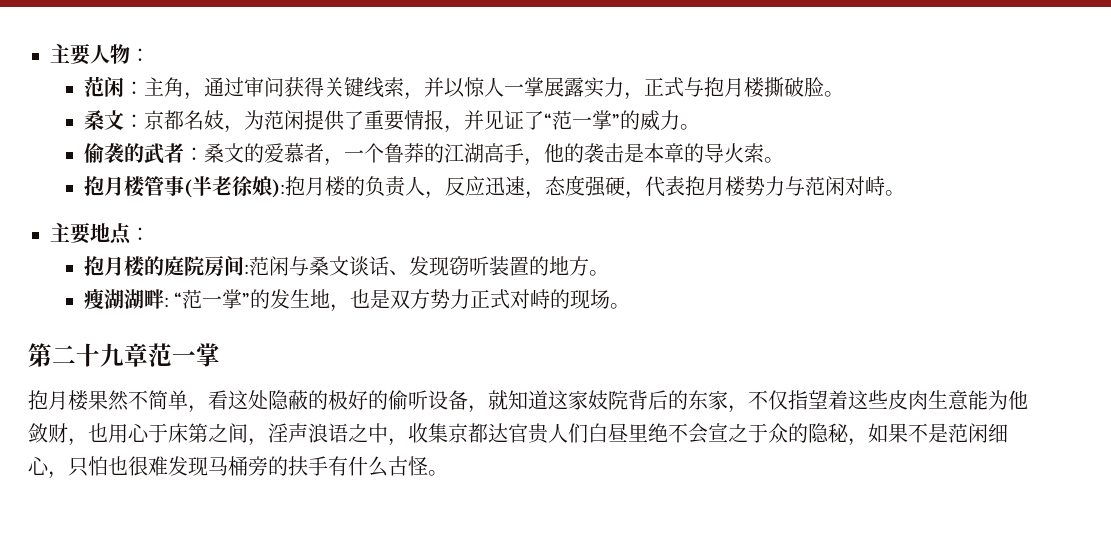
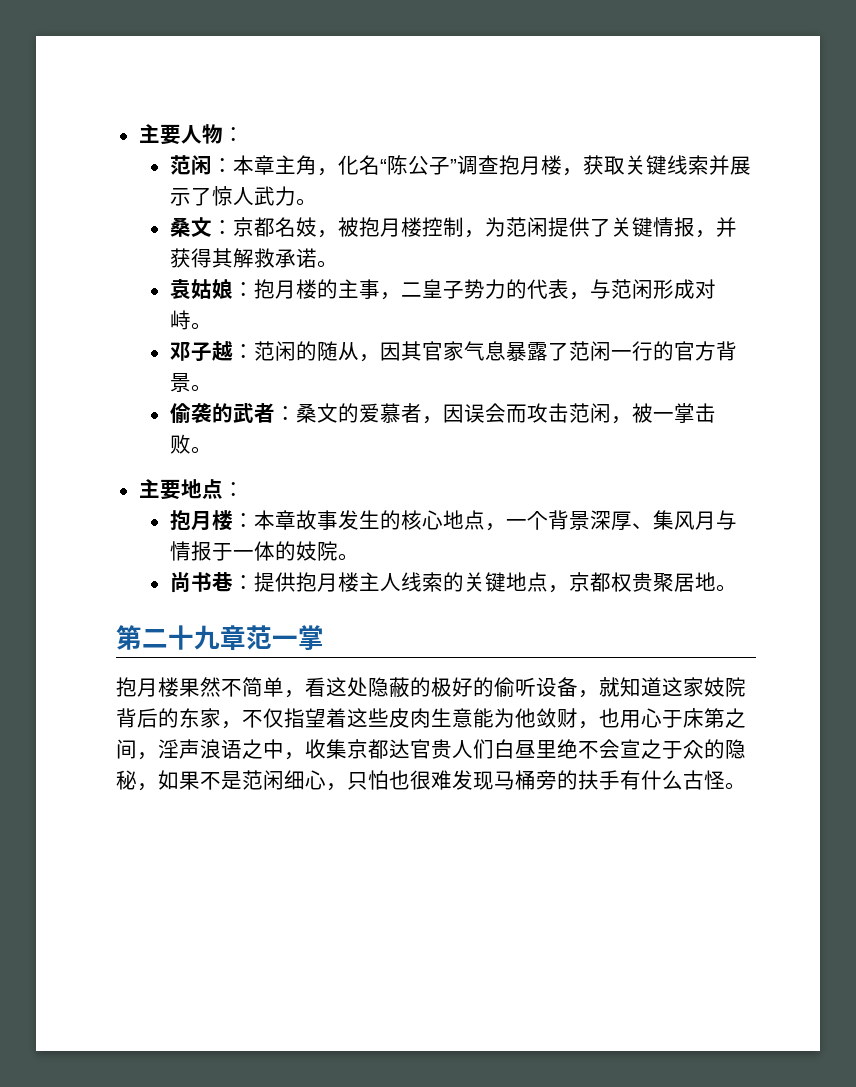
[143,77,824,100] 主角，通过审问获得关键线索，并以惊人一掌展露实力，正式与抱月楼撕破脸 -> [232,155,751,176] [169,186,296,206] 本章主角，化名“陈公子”调查抱月楼，获取关键线索并展示了惊人武力
(244, 129) none -> [337,217,485,238] 被抱月楼控制，
[363,110,404,131] 重要 -> [610,217,653,237] 关键
[483,110,680,131] 见证了“范一掌”的威力 -> [169,248,338,268] [169,279,716,300] [169,310,212,330] [169,341,737,362] [169,373,191,392] 获得其解救承诺。 // 袁姑娘：抱月楼的主事，二皇子势力的代表，与范闲形成对峙。 // 邓子越：范闲的随从，因其官家气息暴露了范闲一行的官方背景
[343,143,784,166] [83,175,885,199] 一个鲁莽的江湖高手，他的袭击是本章的导火索。 // 抱月楼管事(半老徐娘):抱月楼的负责人，反应迅速，态度强硬，代表抱月楼势力与范闲对峙 -> [442,403,716,424] [169,434,191,454] 因误会而攻击范闲，被一掌击败
[143,255,609,277] [83,289,610,312] 的庭院房间:范闲与桑文谈话、发现窃听装置的地方。 // 瘦湖湖畔: “范一掌”的发生地，也是双方势力正式对峙的现场 -> [232,510,737,531] [169,541,359,561] [169,572,716,593] ：本章故事发生的核心地点，一个背景深厚、集风月与情报于一体的妓院。 // 尚书巷：提供抱月楼主人线索的关键地点，京都权贵聚居地

